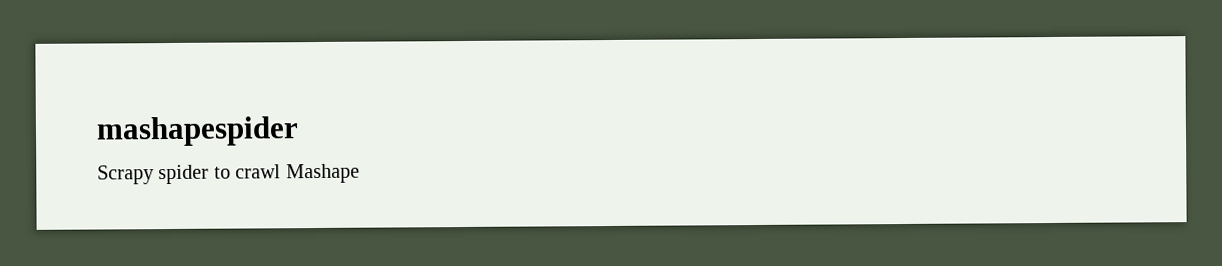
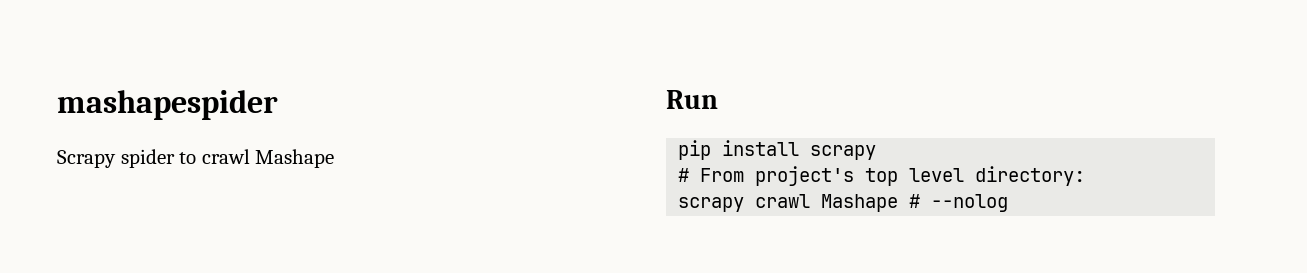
(360, 173) none -> [666,90,718,109] [678,140,877,160] [678,166,1086,186] [678,194,1009,212] // Run // pip install scrapy // # From project's top level directory: // scrapy crawl Mashape # --nolog

